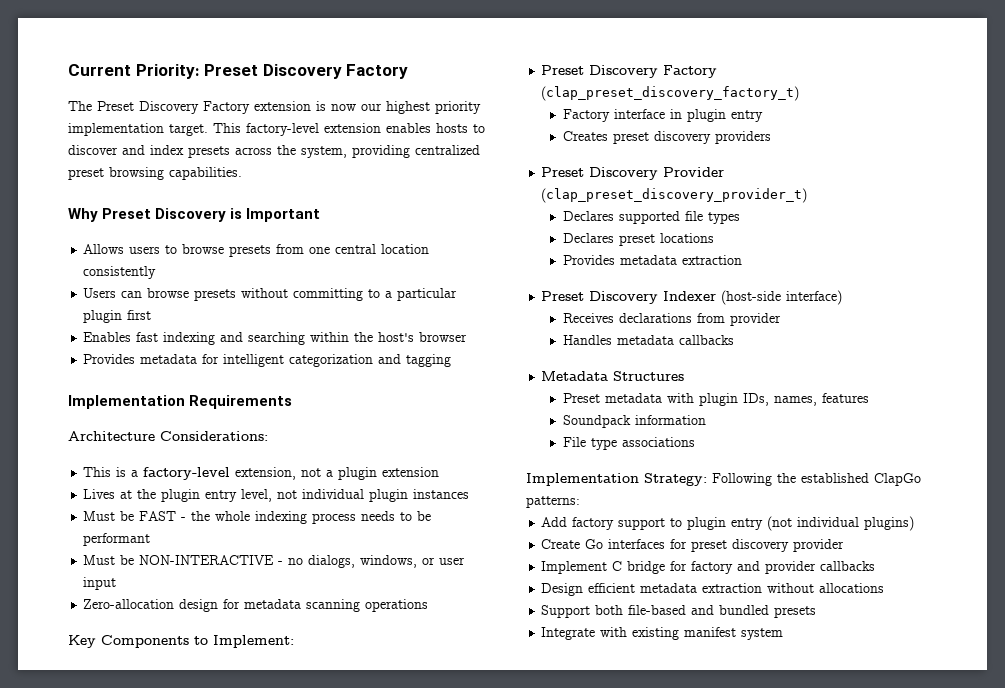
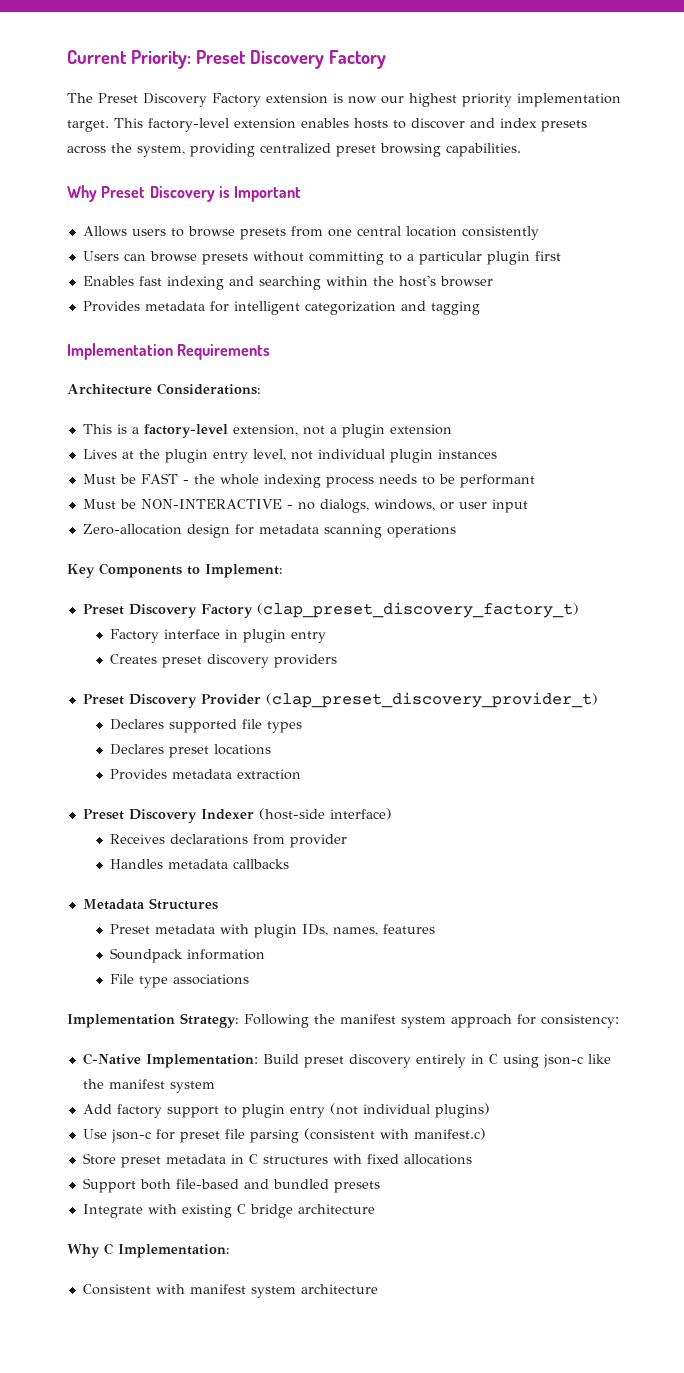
[801,473,921,486] [526,496,580,508] established ClapGo patterns: -> [340,1014,619,1028] [82,1053,611,1068] [82,1079,215,1093] manifest system approach for consistency: // C-Native Implementation: Build preset discovery entirely in C using json-c like the manifest system
[541,539,845,552] [541,561,876,574] [541,583,815,596] Create Go interfaces for preset discovery provider // Implement C bridge for factory and provider callbacks // Design efficient metadata extraction without -> [82,1128,486,1143] [82,1153,399,1168] Use json-c for preset file parsing (consistent with manifest.c) // Store preset metadata in C structures with fixed
[684,627,784,640] manifest system -> [236,1204,375,1218] [67,1243,230,1258] [82,1284,378,1298] C bridge architecture // Why C Implementation: // Consistent with manifest system architecture

